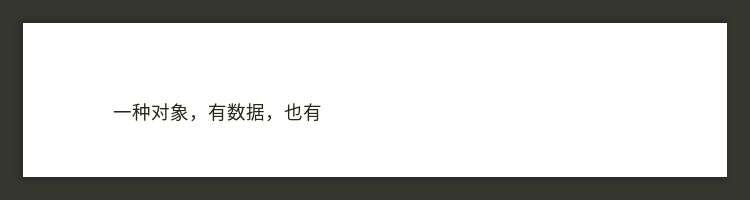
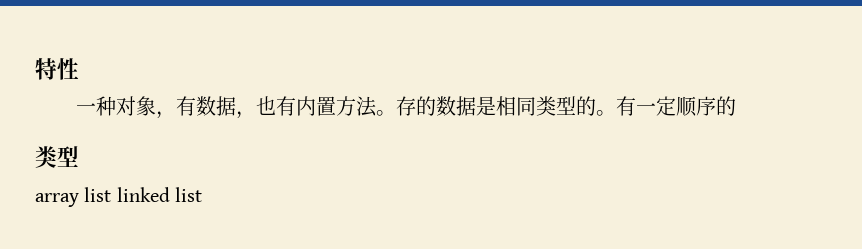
(113, 115) none -> [35,58,79,80] 特性 //
(322, 112) none -> [296,96,737,117] [35,146,79,168] [35,187,203,207] 内置方法。存的数据是相同类型的。有一定顺序的 // 类型 // array list linked list

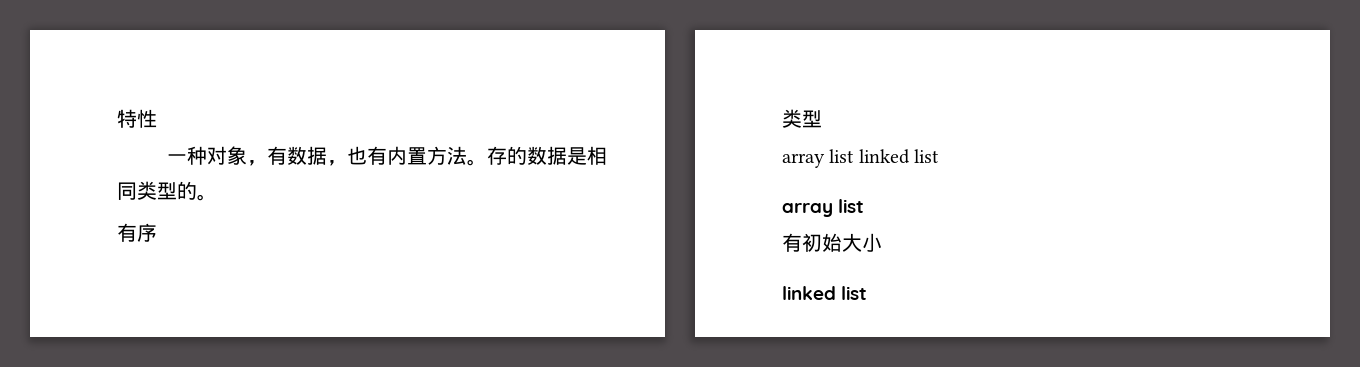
[616,96,698,117] 有一定顺 -> [117,223,137,242] // 有
[716,96,737,116] 的 -> (157, 232) none
(203, 194) none -> [782,199,865,217] [782,233,882,252] [782,286,868,300] // array list // 有初始大小 // linked list

